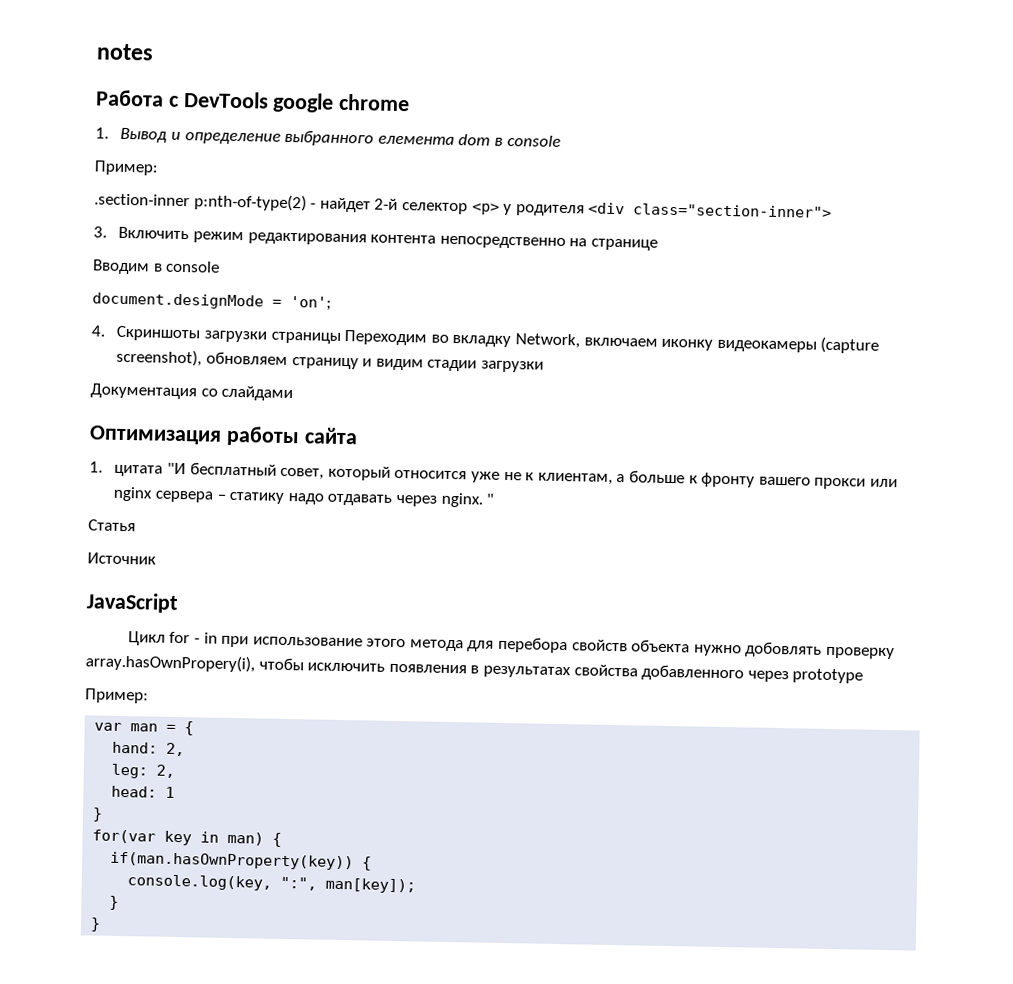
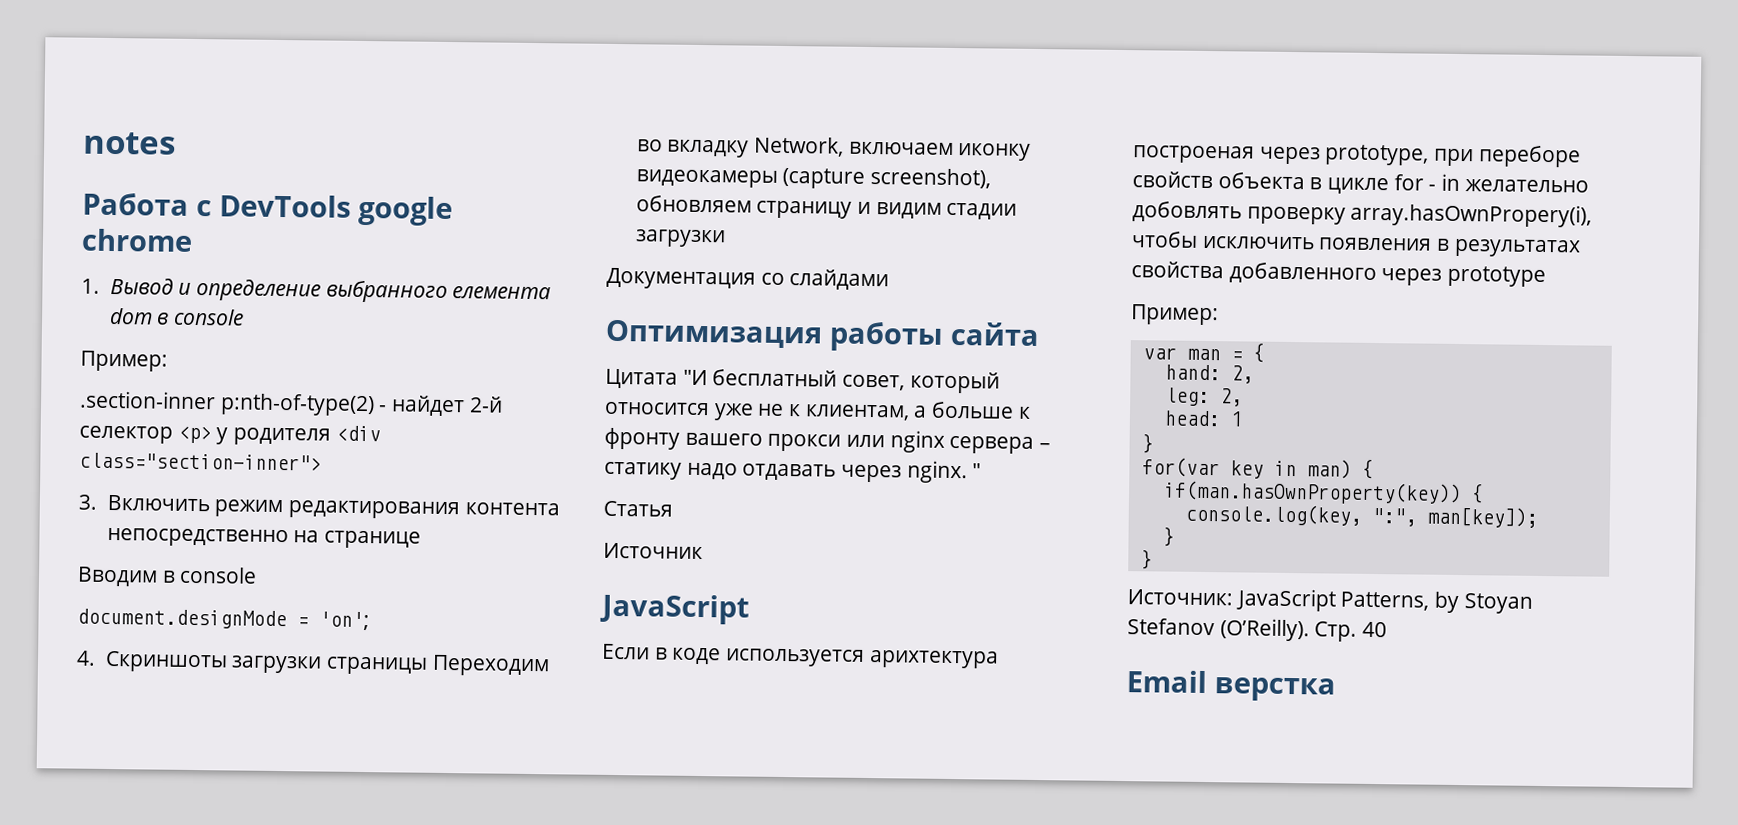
[89,461,164,477] 1. цитата -> [605,368,678,389] Цитата
[127,631,742,657] Цикл for - in при использование этого метода для перебора свойств объекта нужно -> [602,643,999,669] [1132,144,1581,168] [1132,171,1589,195] Если в коде используется арихтектура построеная через prototype, при переборе свойств объекта в цикле for - in желательно
(102, 924) none -> [1127,588,1533,614] [1127,618,1388,642] [1126,670,1336,702] // Источник: JavaScript Patterns, by Stoyan Stefanov (O’Reilly). Стр. 40 // Email верстка

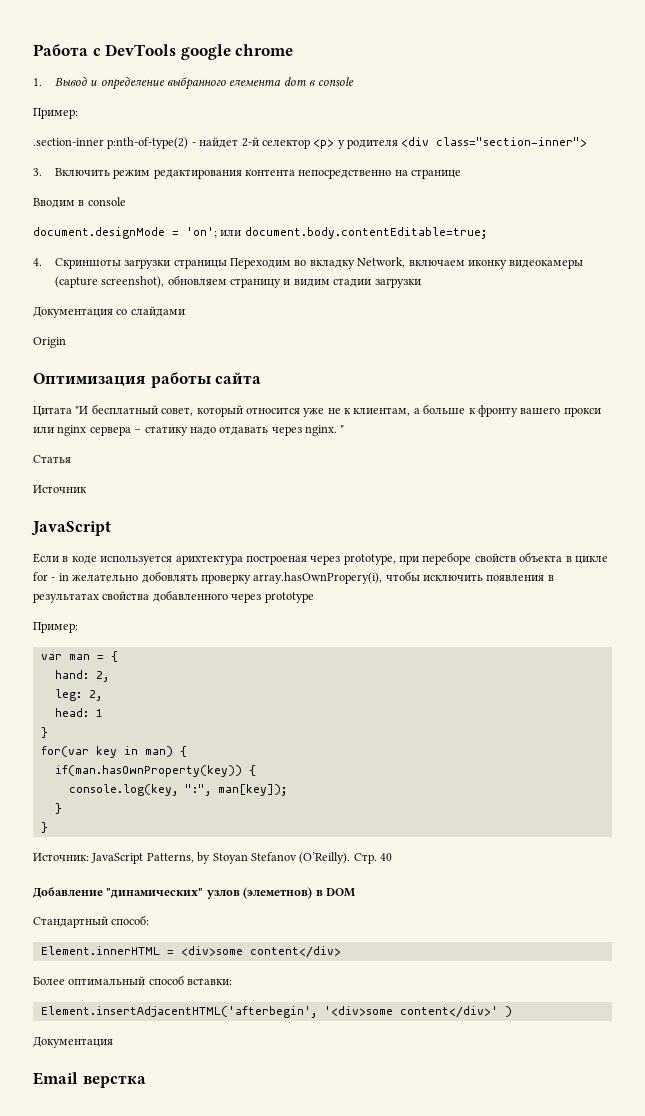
[83,131,176,155] notes // -> (33, 50) none
(370, 621) none -> [220,227,487,239] или document.body.contentEditable=true;
(890, 280) none -> [33,337,66,348] // Origin
(1388, 629) none -> [33,887,355,899] [33,915,150,928] [40,946,341,958] [33,975,233,985] [40,1006,512,1018] [33,1036,113,1048] // Добавление "динамических" узлов (элеметнов) в DOM // Стандартный способ: // Element.innerHTML = <div>some content</div> // Более оптимальный способ вставки: // Element.insertAdjacentHTML('afterbegin', '<div>some content</div>' ) // Документация

